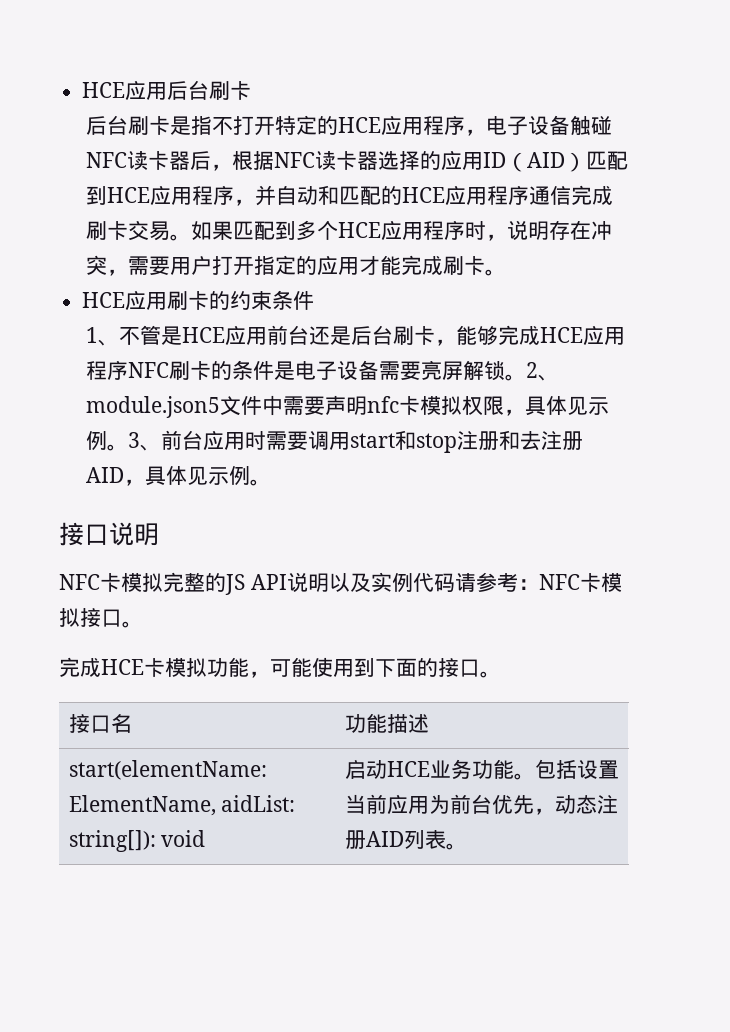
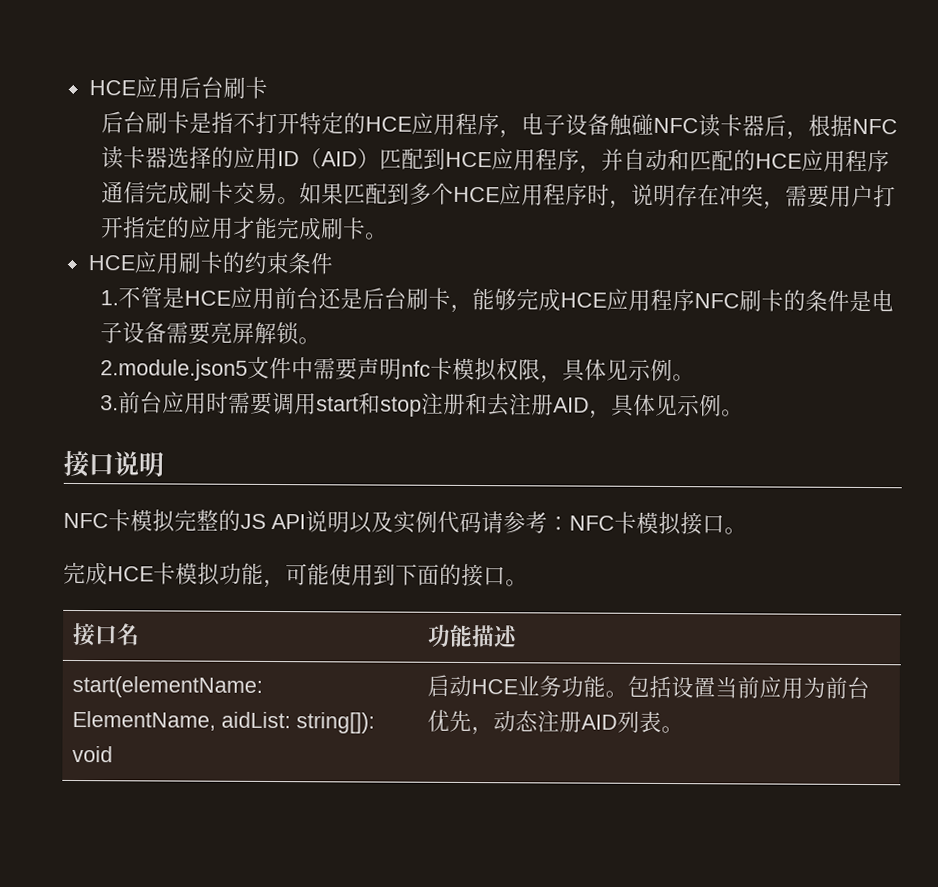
[86,327,120,346] 1、 -> [99,290,119,306] 1.
[526,362,560,381] [86,396,221,418] 2、module.json5 -> [99,359,248,381] // 2.module.json5
[128,432,162,451] 3、 -> [99,395,119,411] // 3.

